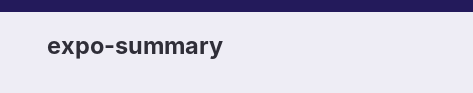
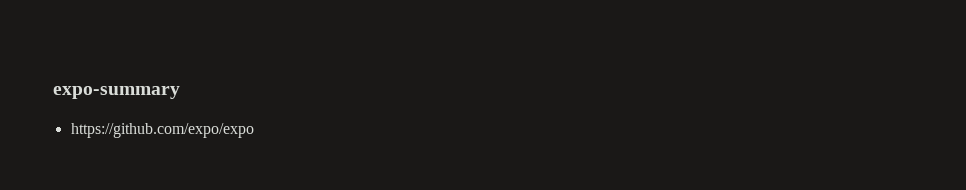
(223, 50) none -> [70,123,254,138] // https://github.com/expo/expo

